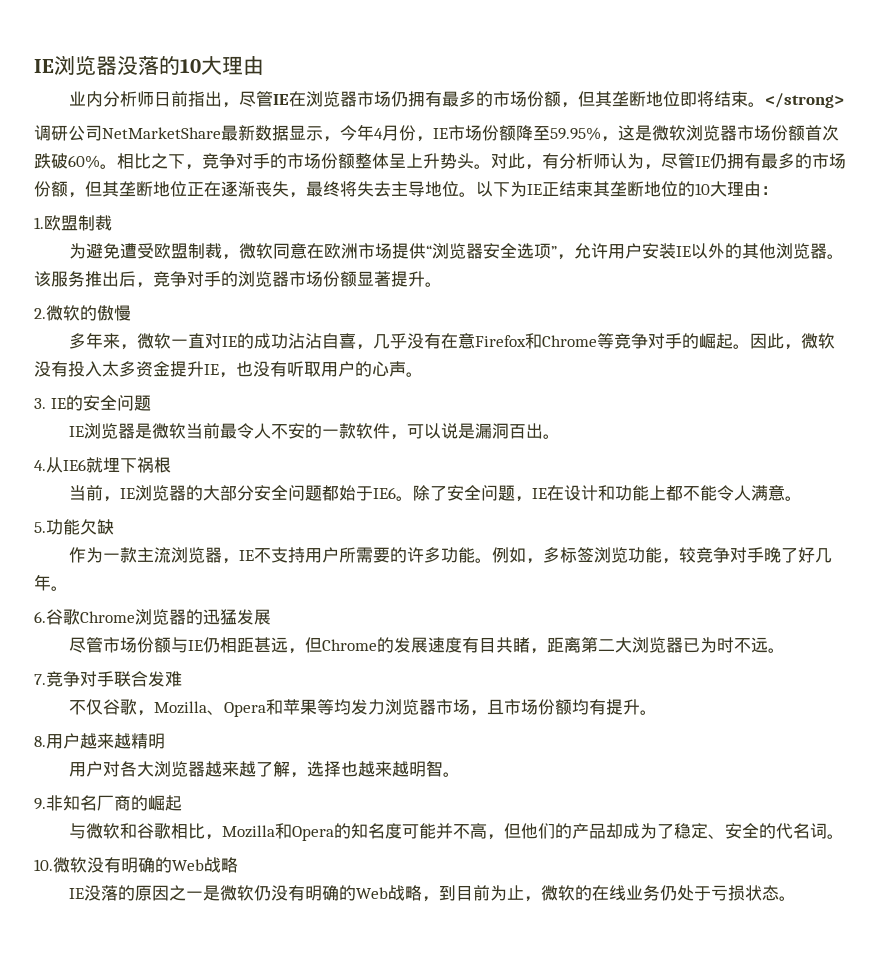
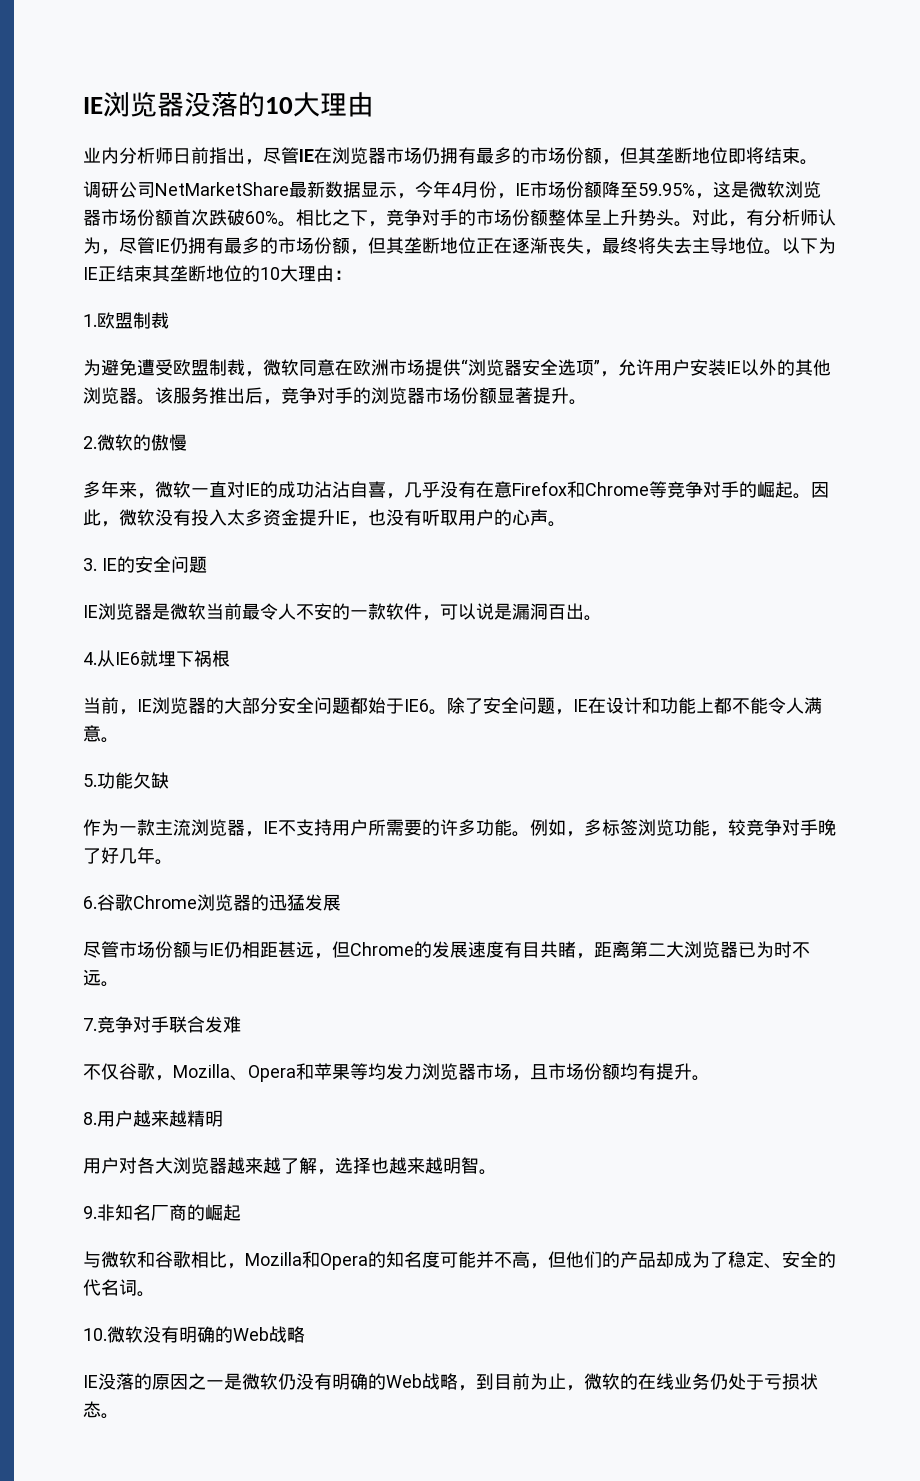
[764,93,844,108] </strong> -> (818, 162) none

